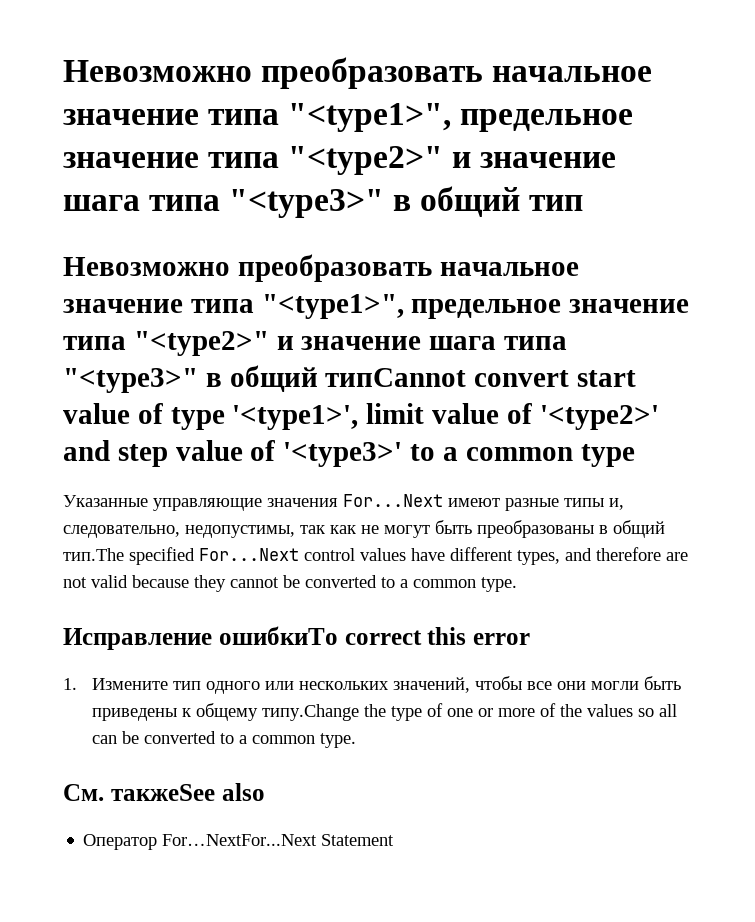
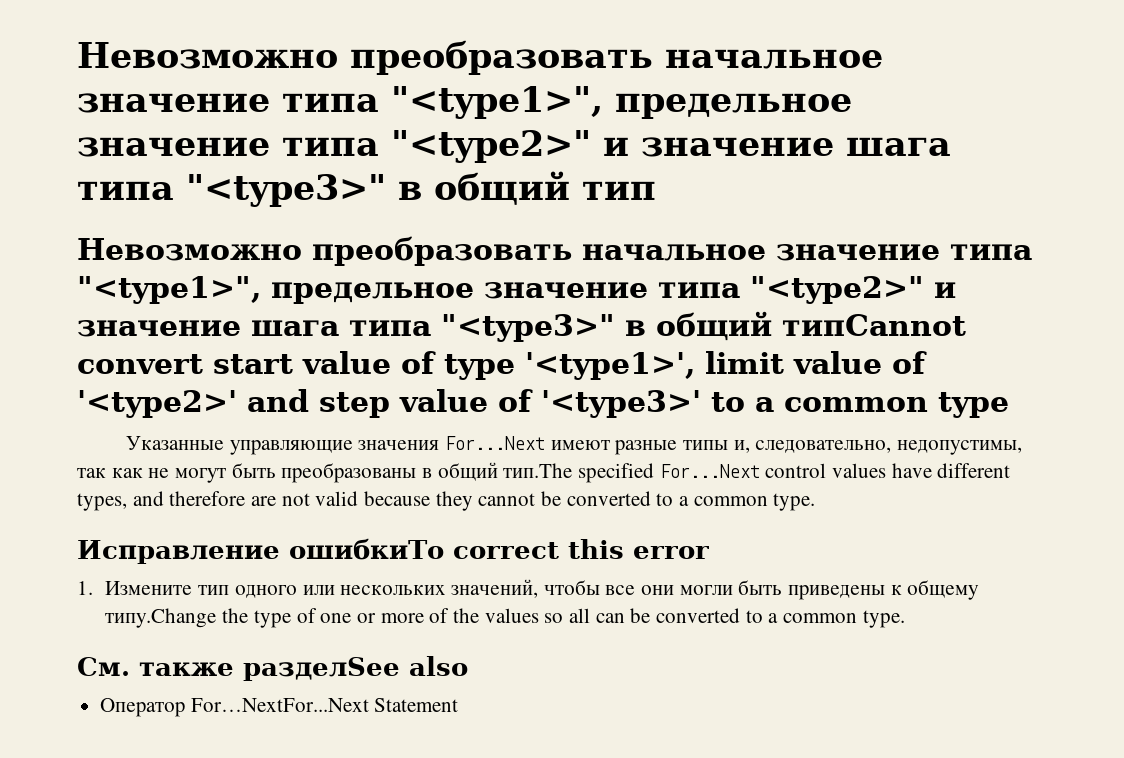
[110,784,215,801] такжеSee -> [139,657,400,681] также разделSee

